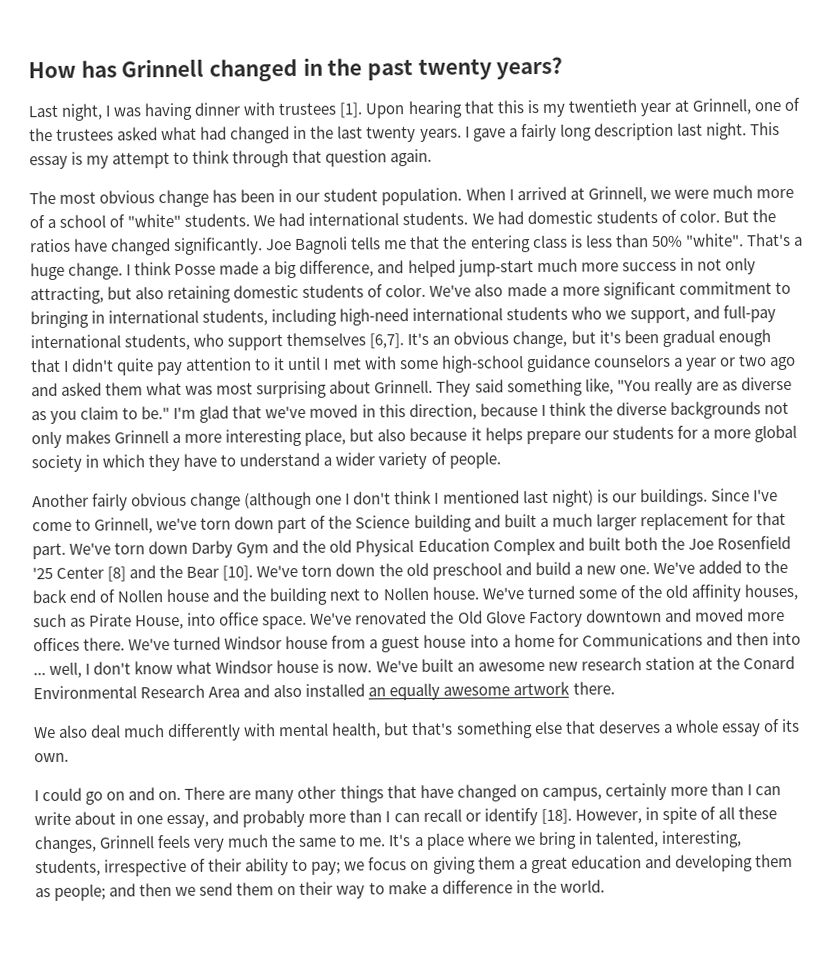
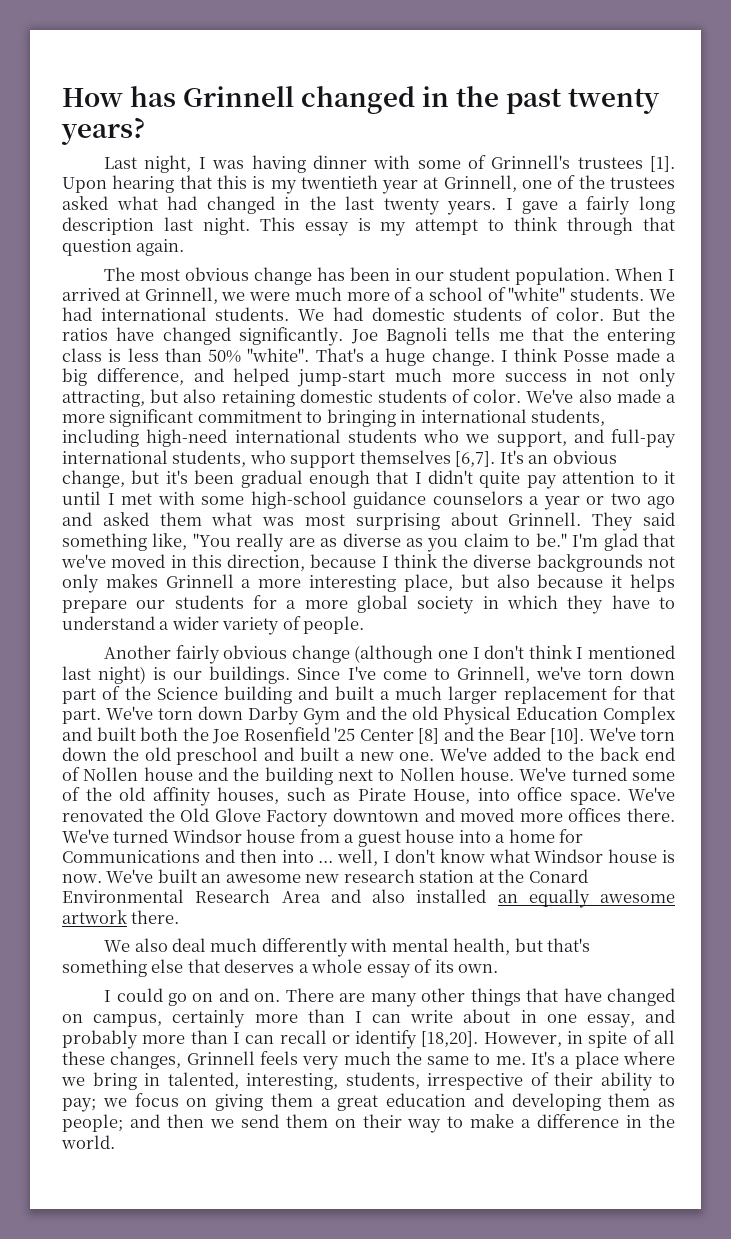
(276, 109) none -> [417,155,571,169] some of Grinnell's
[534,561,571,576] build -> [299,747,339,761] built
[540,808,572,825] [18]. -> [421,1031,479,1047] [18,20].

